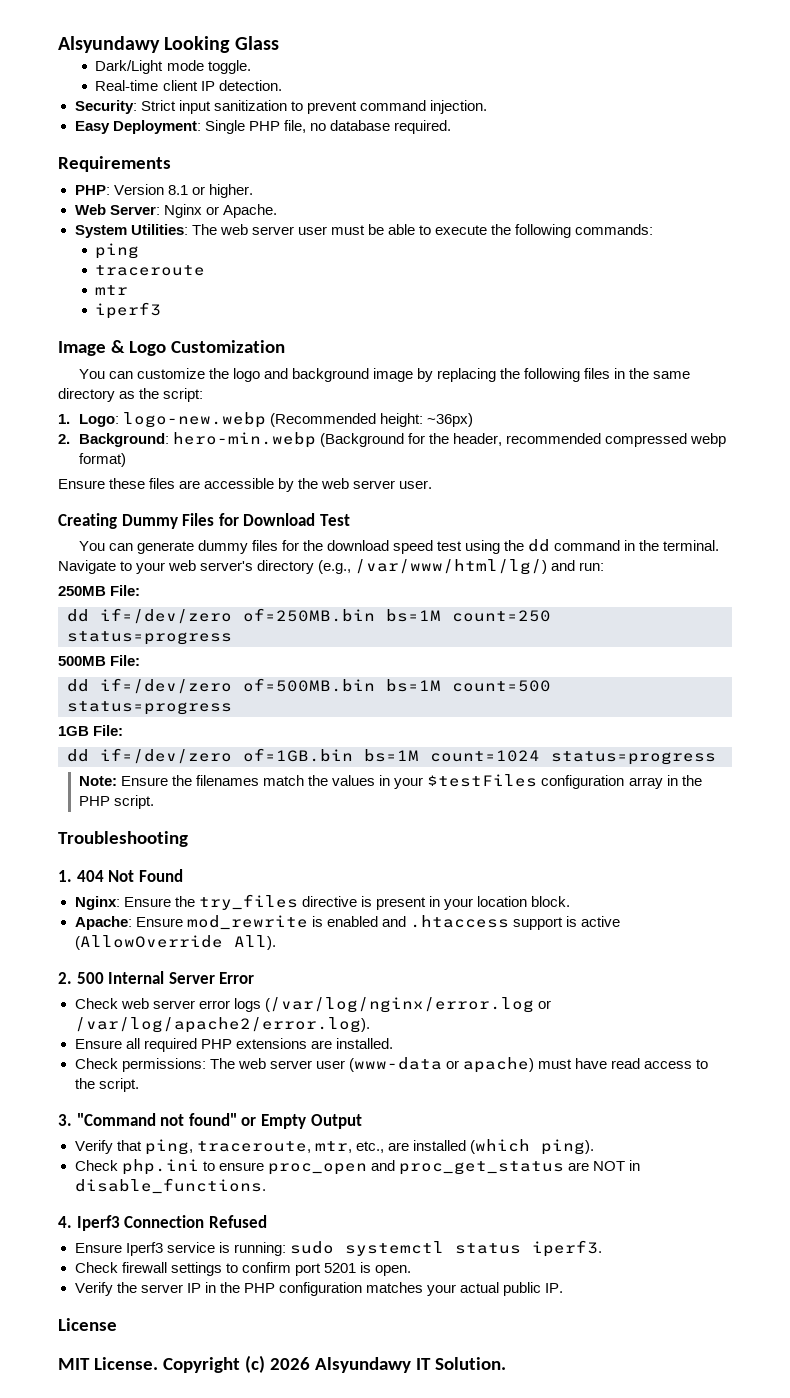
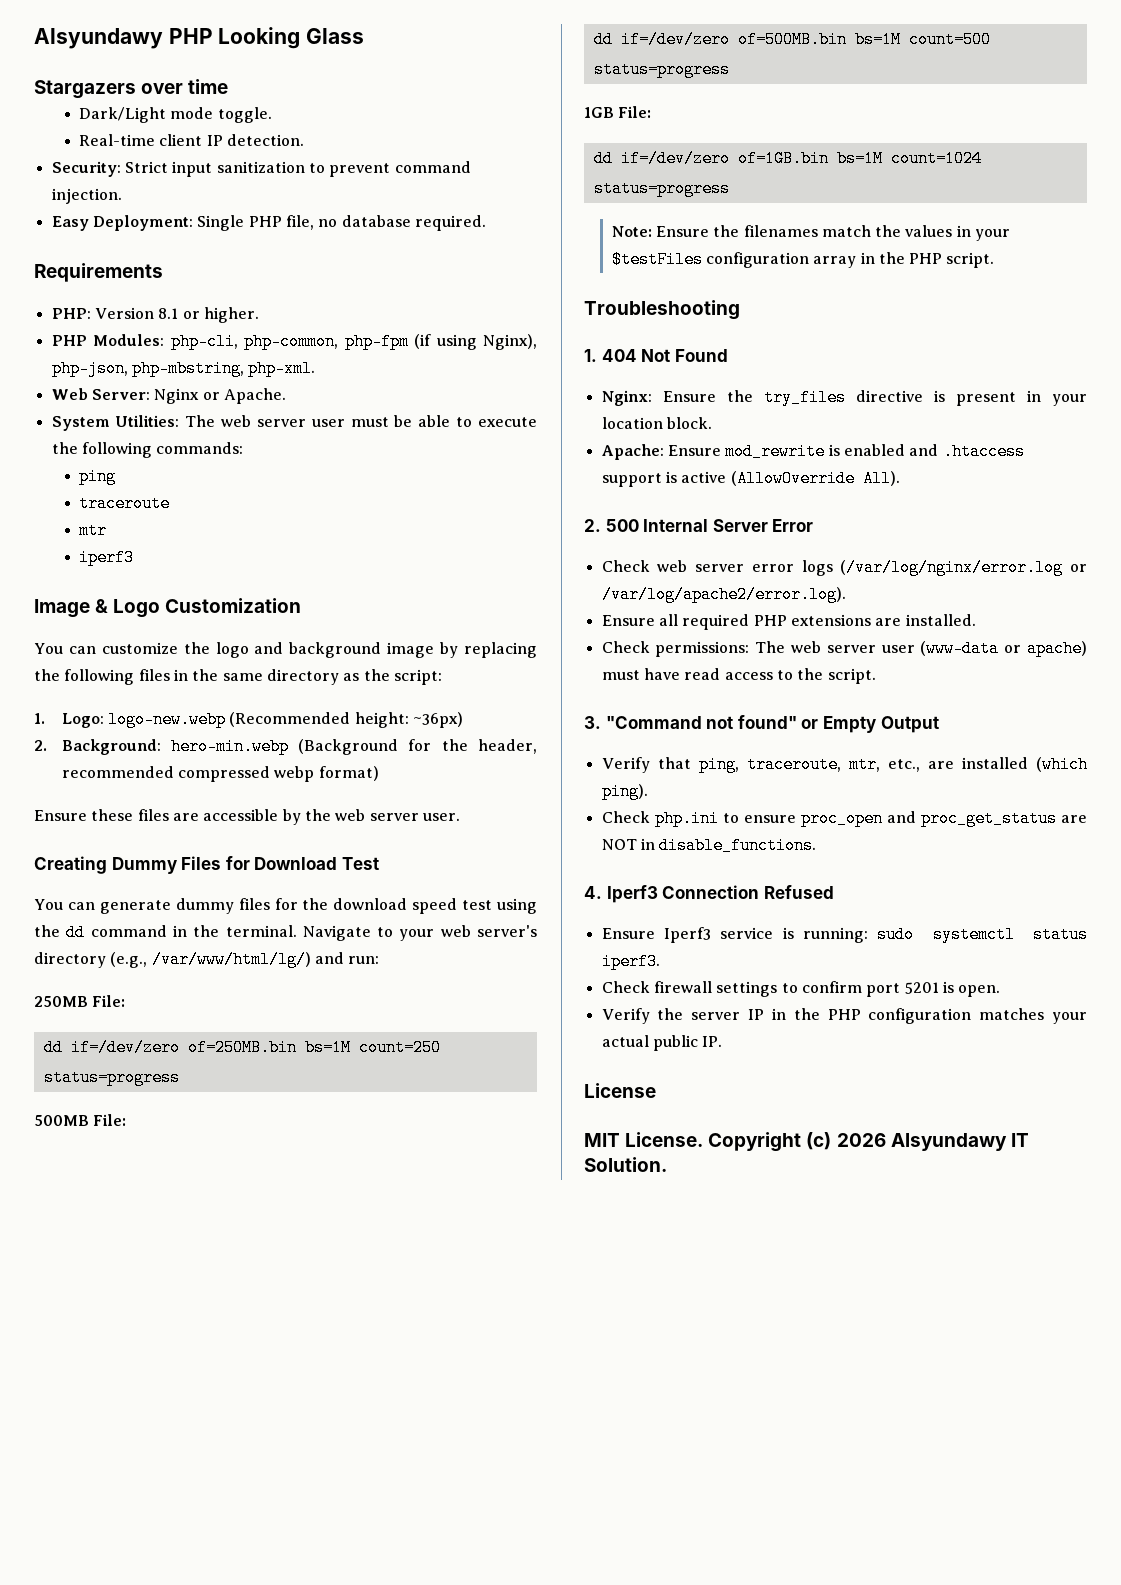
[58,36,160,53] Alsyundawy -> [34,28,213,49] Alsyundawy PHP
(279, 43) none -> [34,79,229,99] // Stargazers over time
(253, 191) none -> [51,333,537,350] [51,360,316,377] // PHP Modules: php-cli, php-common, php-fpm (if using Nginx), php-json, php-mbstring, php-xml.

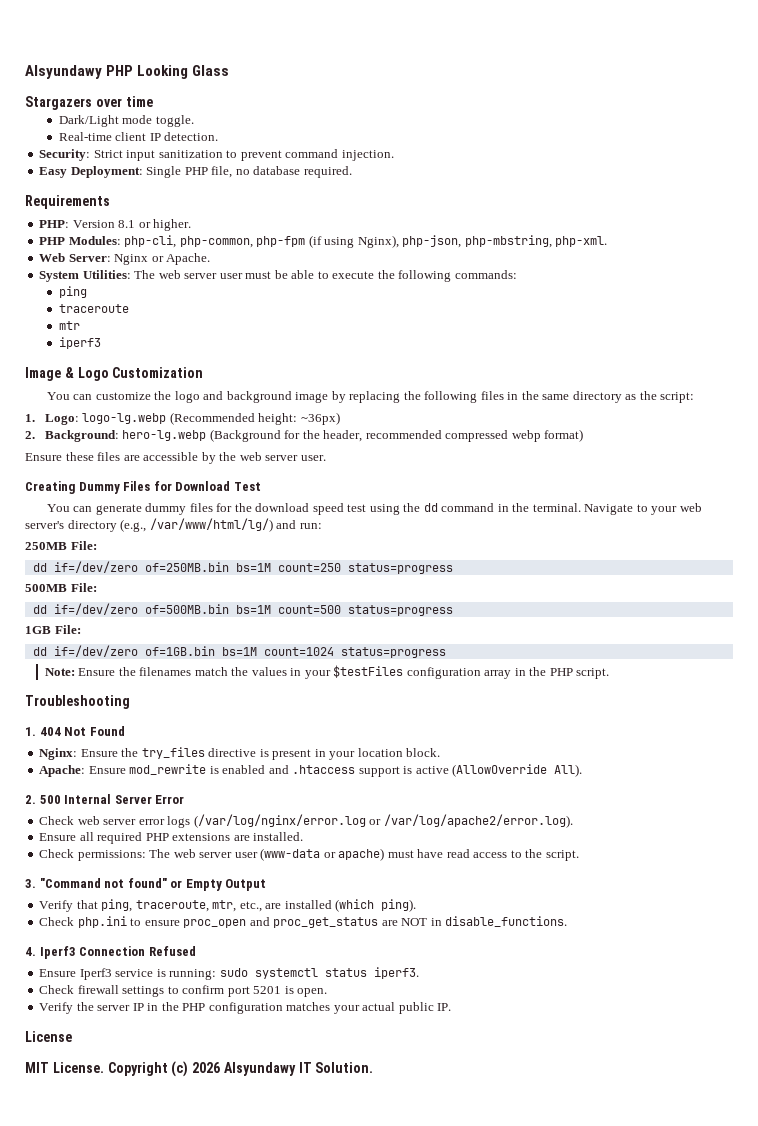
[107,711,226,728] logo-new.webp -> [82,413,167,424] logo-lg.webp
[170,738,289,755] hero-min.webp -> [122,430,207,441] hero-lg.webp

